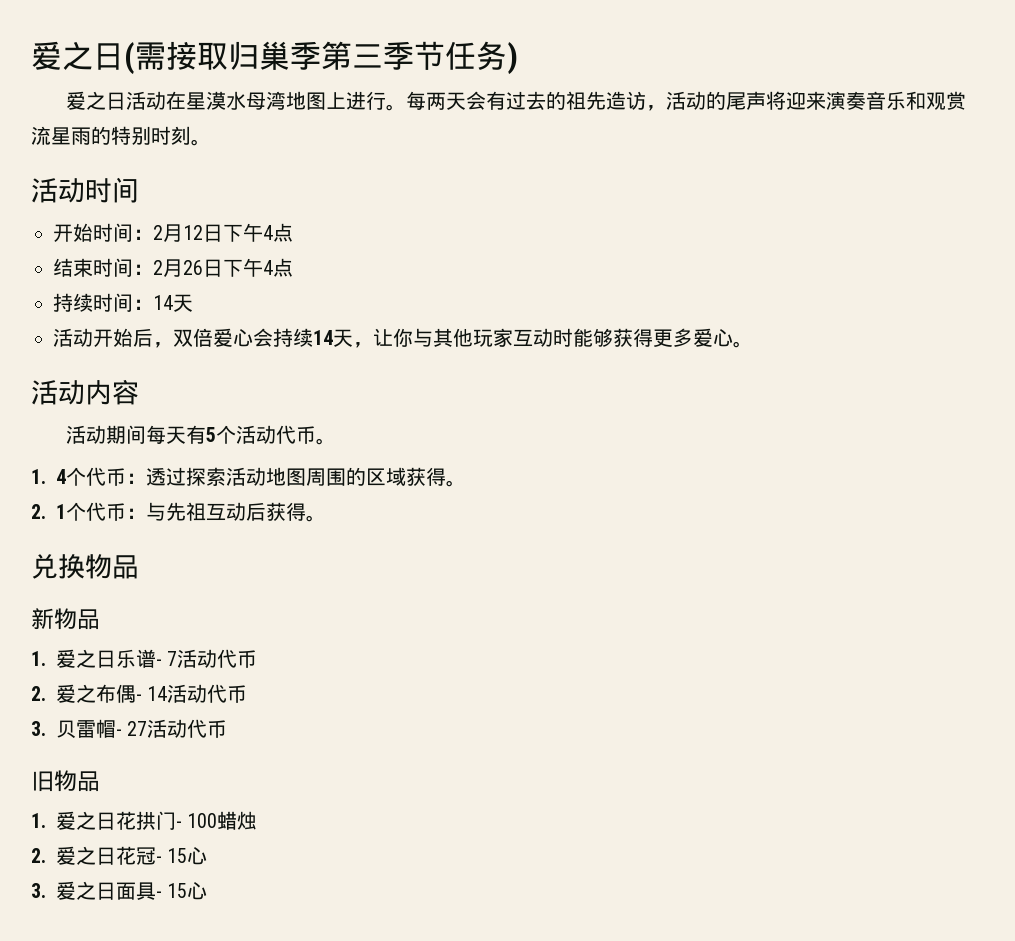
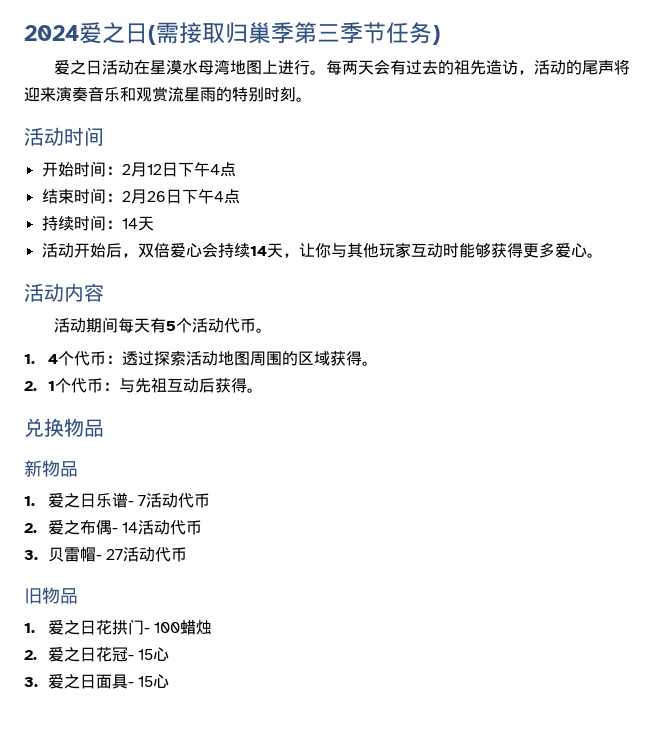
(31, 55) none -> [24,25,79,41] 2024

